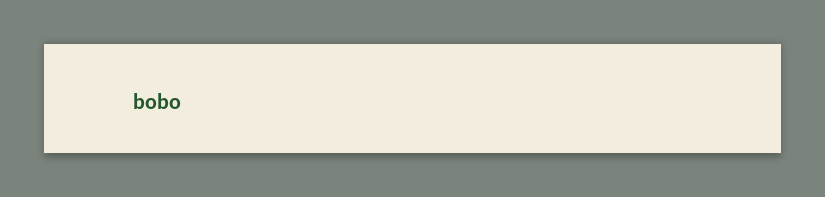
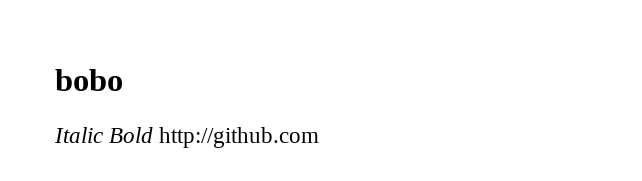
(181, 101) none -> [54,127,320,148] // Italic Bold http://github.com

